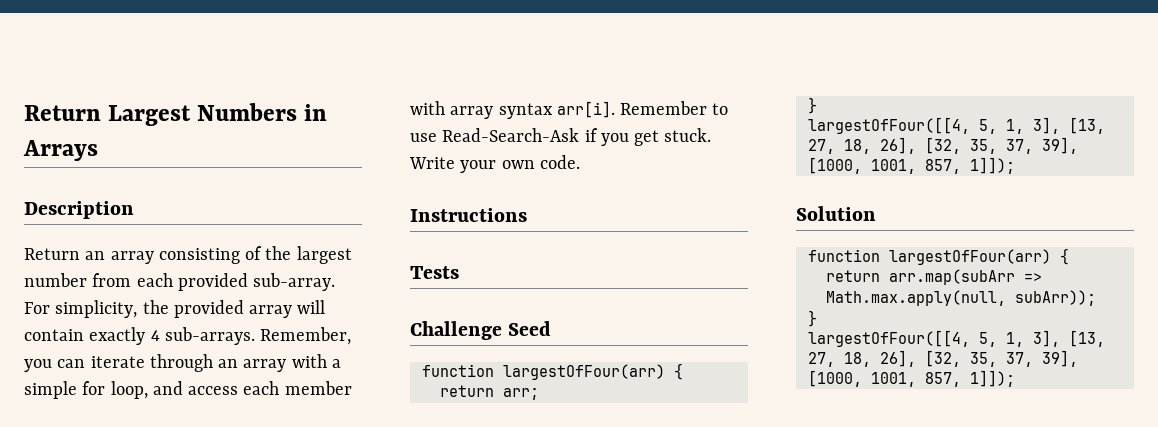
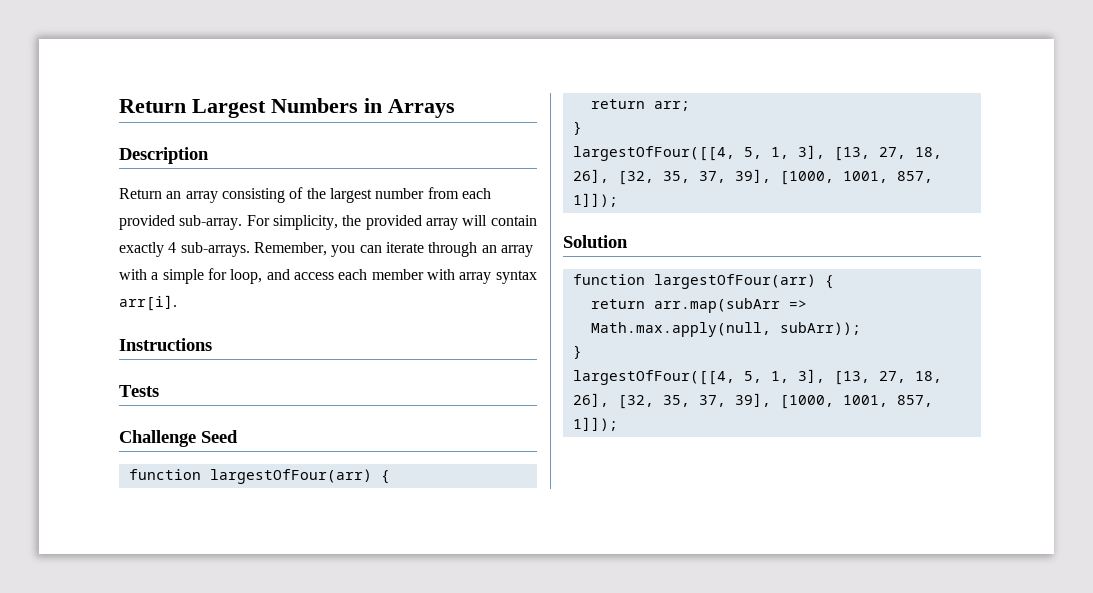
[620,101,729,115] [410,128,712,146] [409,155,580,173] Remember to use Read-Search-Ask if you get stuck. Write your own code. -> (177, 303) none

